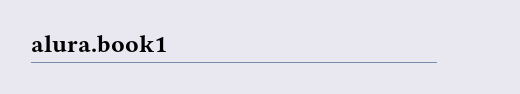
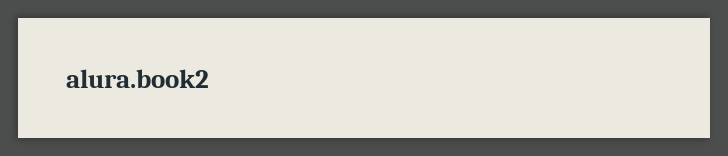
[31,35,167,53] alura.book1 -> [66,69,209,88] alura.book2

